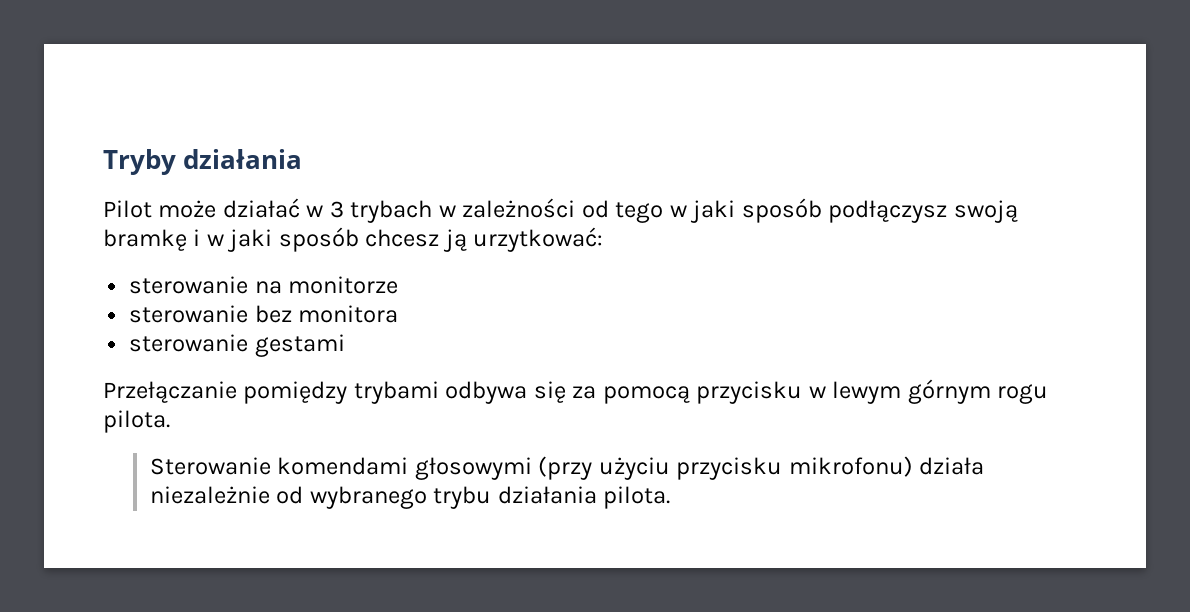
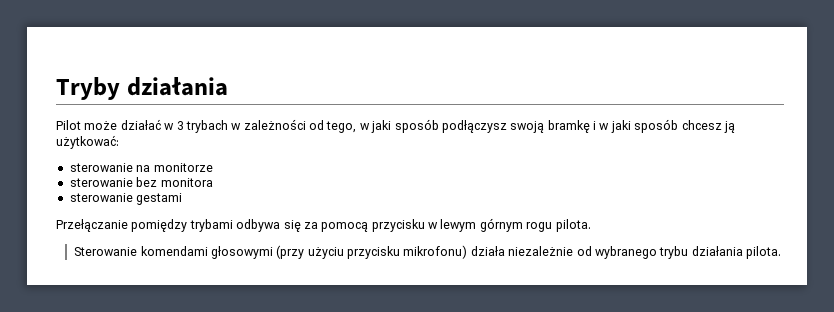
[615,202,664,223] tego -> [326,121,357,133] tego,
[473,227,604,252] urzytkować: -> [56,135,119,149] użytkować:

